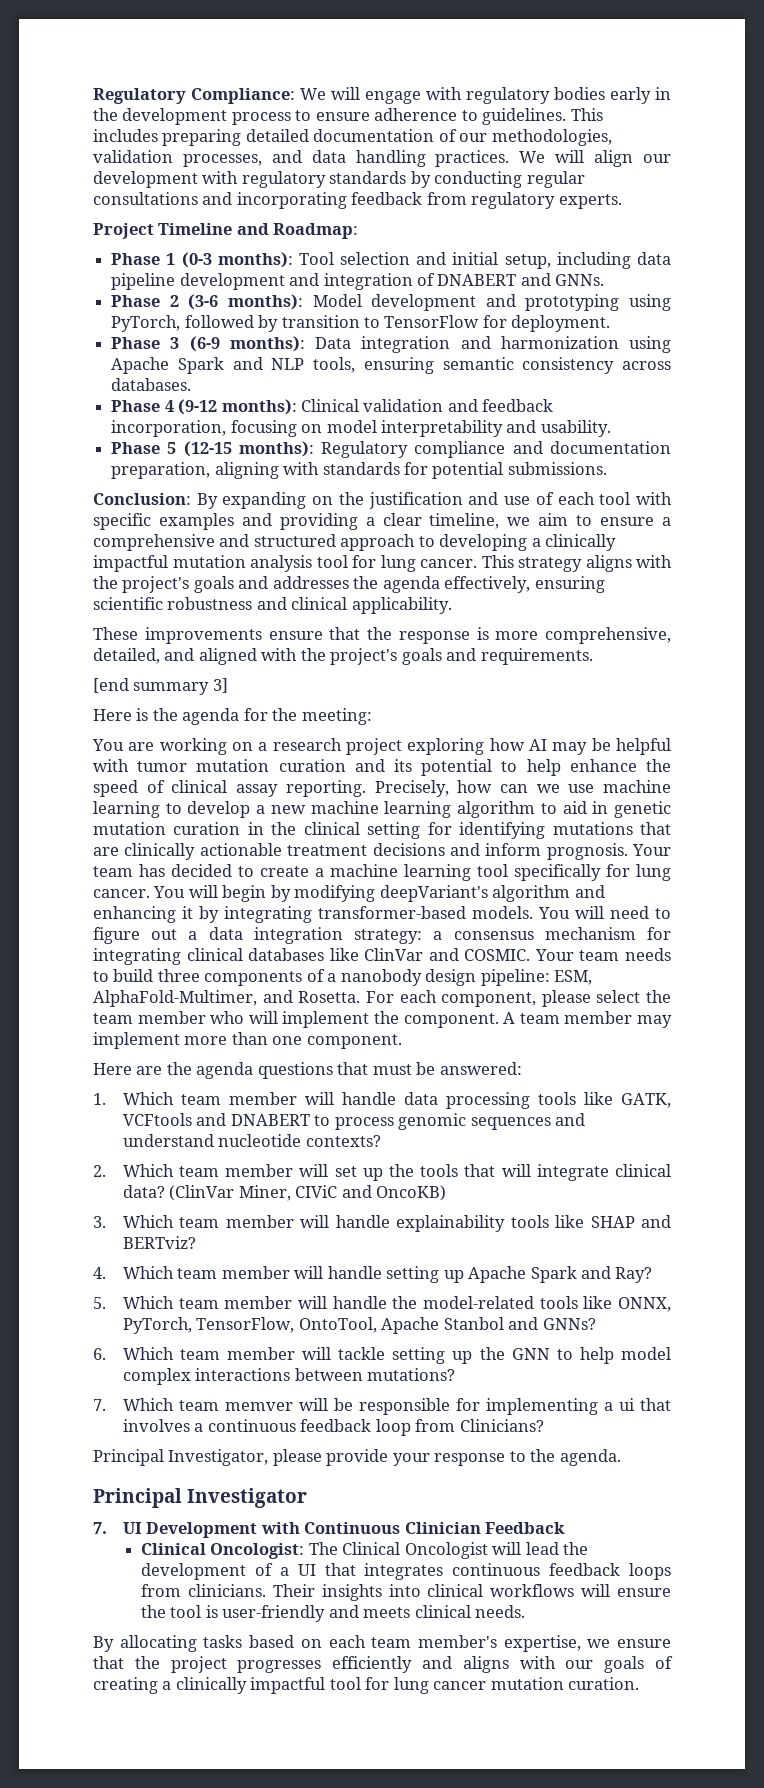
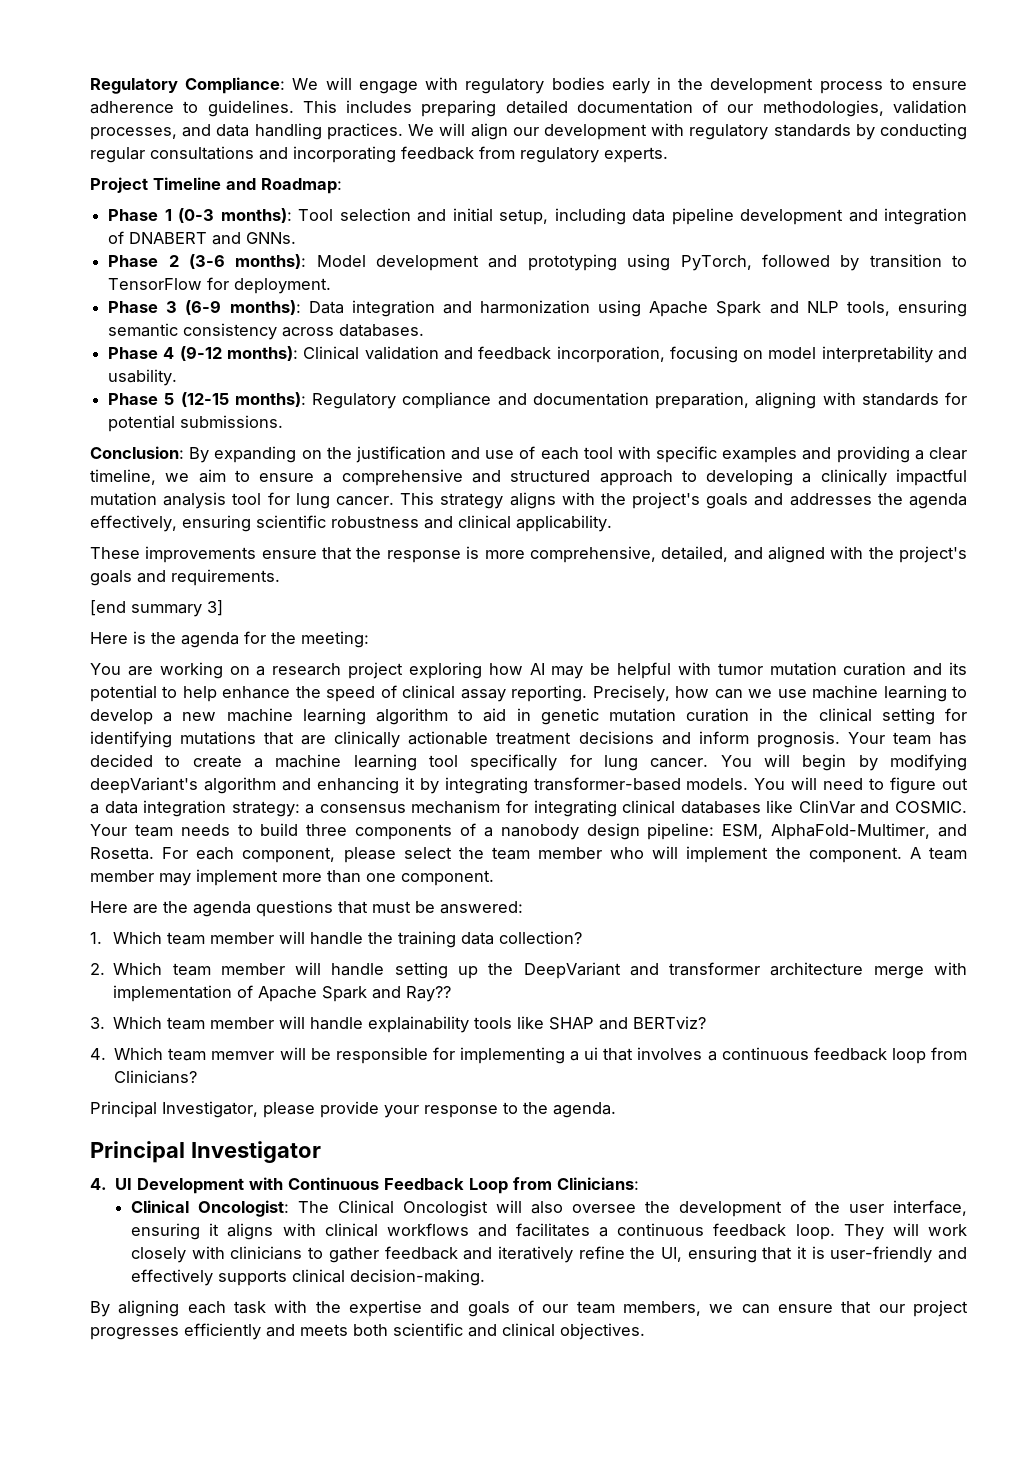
[403,1092,671,1109] [122,1113,586,1130] [122,1134,381,1147] data processing tools like GATK, VCFtools and DNABERT to process genomic sequences and understand nucleotide contexts? -> [367,931,582,948] the training data collection?
[334,1164,671,1181] [122,1185,447,1201] set up the tools that will integrate clinical data? (ClinVar Miner, CIViC and OncoKB) -> [331,962,968,979] [113,985,452,1002] handle setting up the DeepVariant and transformer architecture merge with implementation of Apache Spark and Ray??
[221,1266,653,1283] [93,1296,671,1312] [122,1317,596,1334] [93,1347,671,1364] [122,1368,456,1385] [93,1398,219,1411] member will handle setting up Apache Spark and Ray? // 5. Which team member will handle the model-related tools like ONNX, PyTorch, TensorFlow, OntoTool, Apache Stanbol and GNNs? // 6. Which team member will tackle setting up the GNN to help model complex interactions between mutations? // 7. Which team -> (207, 1054) none
[93,1522,107,1534] 7. -> [90,1178,107,1190] 4.
[404,1522,481,1534] Clinician -> (380, 1183) none
(566, 1528) none -> [469,1177,640,1194] Loop from Clinicians:
[525,1542,559,1555] lead -> [531,1201,637,1214] also oversee
[279,1563,671,1580] [141,1584,671,1601] [141,1605,526,1622] [93,1635,671,1652] [93,1656,160,1669] a UI that integrates continuous feedback loops from clinicians. Their insights into clinical workflows will ensure the tool is user-friendly and meets clinical needs. // By allocating tasks based on each team member's expertise, we ensure that the -> [815,1200,967,1216] [131,1223,968,1240] [131,1246,968,1263] [131,1269,486,1286] [90,1300,905,1317] the user interface, ensuring it aligns with clinical workflows and facilitates a continuous feedback loop. They will work closely with clinicians to gather feedback and iteratively refine the UI, ensuring that it is user-friendly and effectively supports clinical decision-making. // By aligning each task with the expertise and goals of our team members, we can ensure that our
[462,1656,673,1673] [93,1677,640,1694] aligns with our goals of creating a clinically impactful tool for lung cancer mutation curation. -> [300,1323,645,1340] meets both scientific and clinical objectives.

